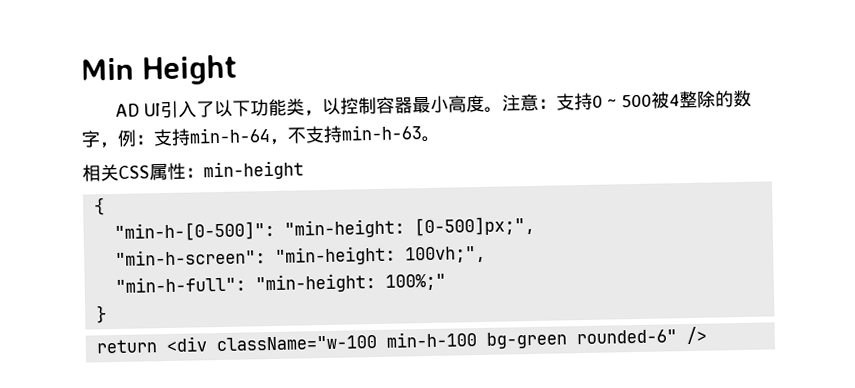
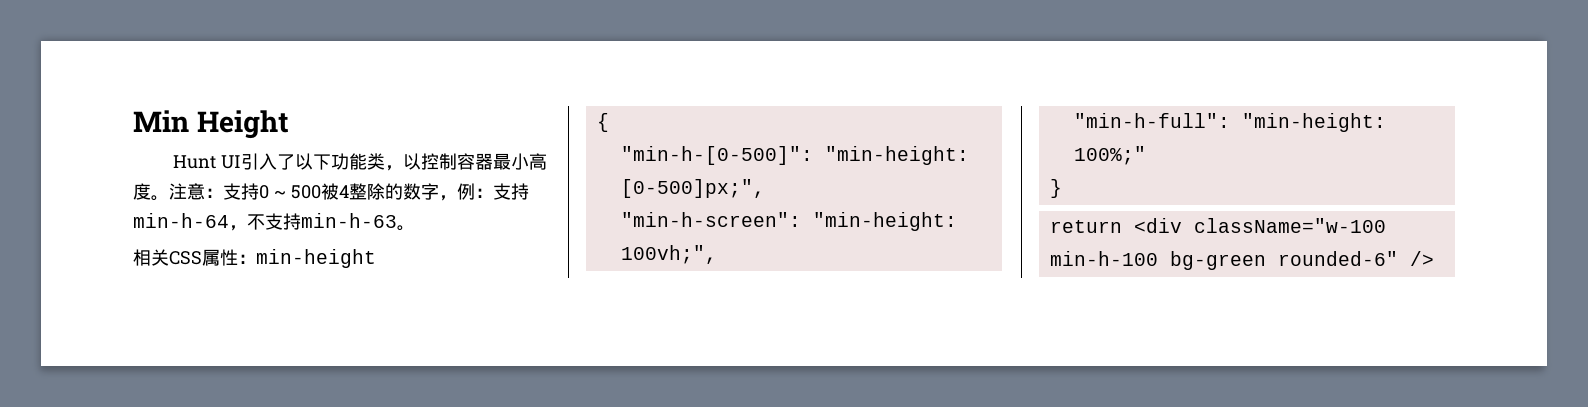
[115,103,141,117] AD -> [173,155,217,169] Hunt

